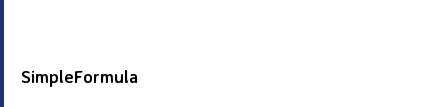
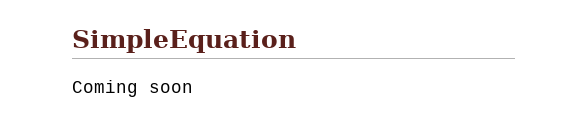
[21,70,138,87] SimpleFormula -> [72,29,296,53] [72,80,193,97] SimpleEquation // Coming soon

